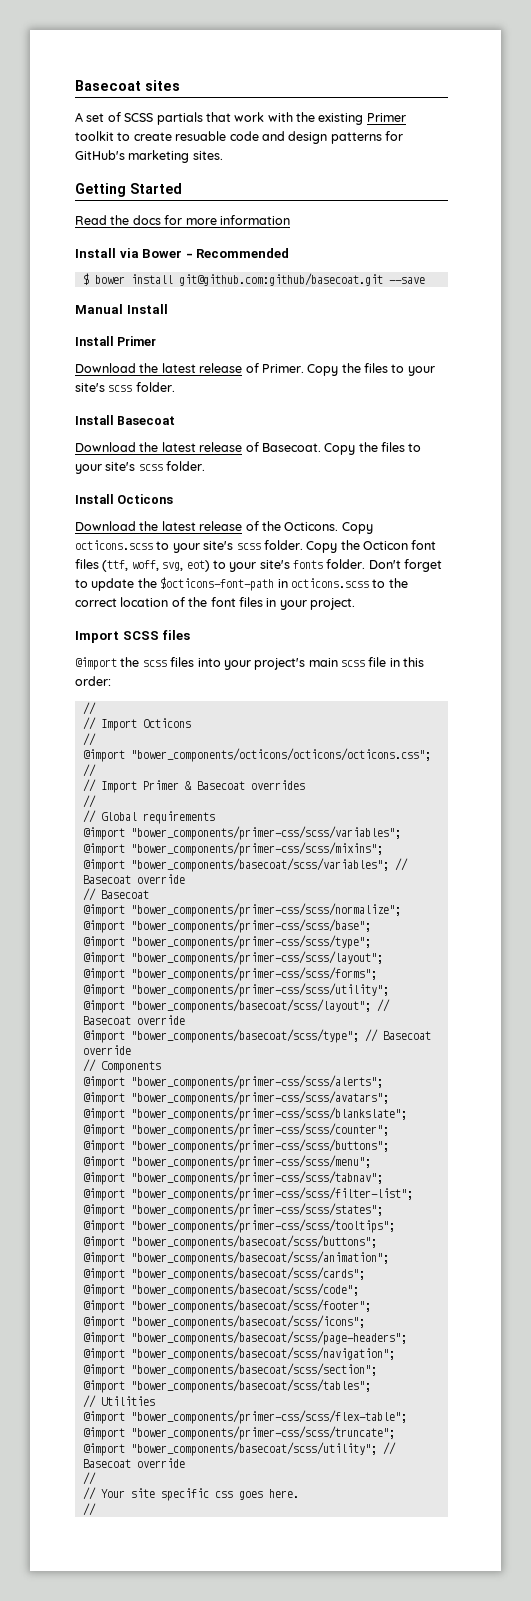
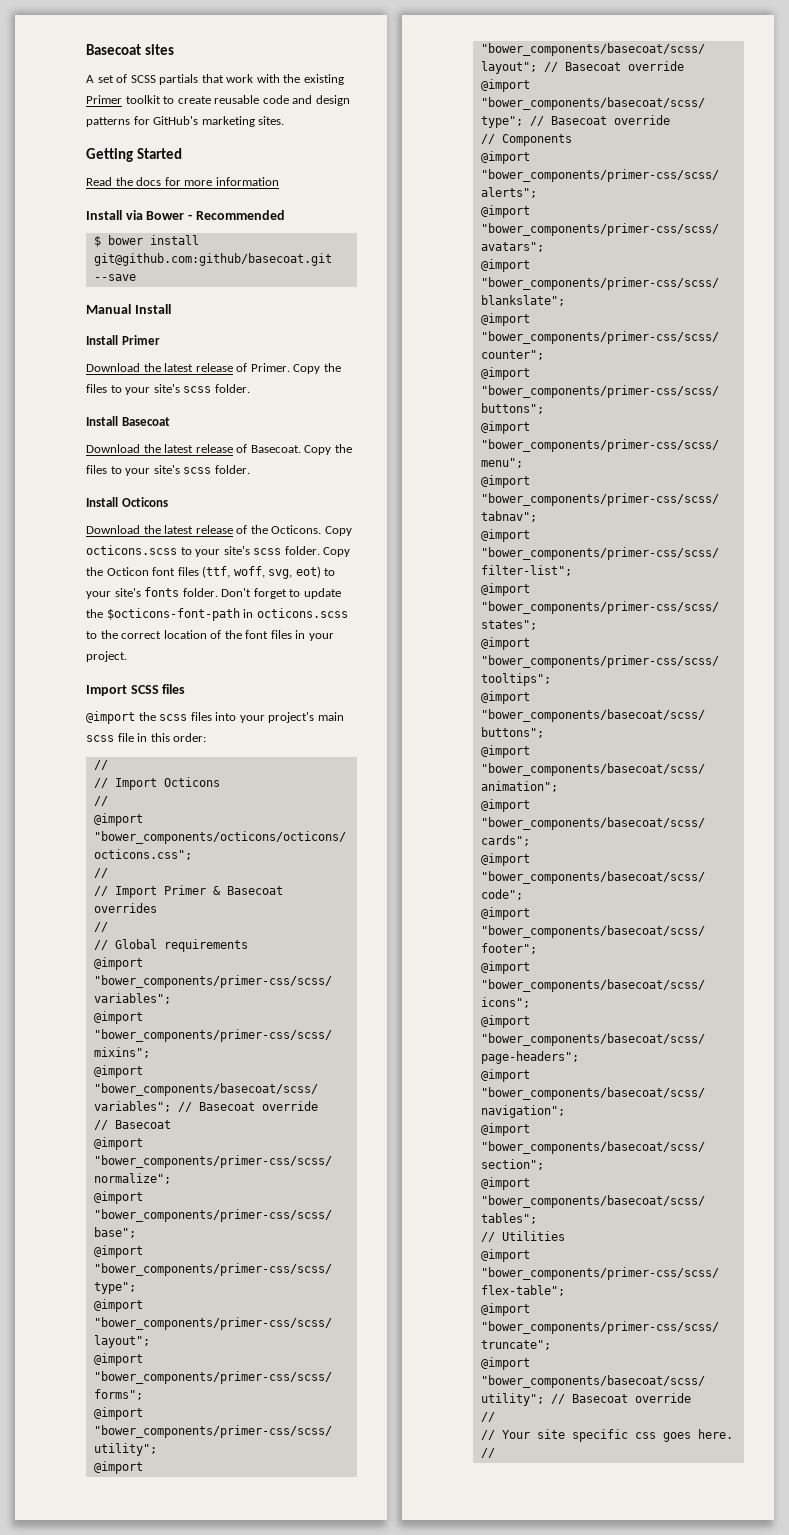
[175,131,227,141] resuable -> [214,95,260,104] reusable

